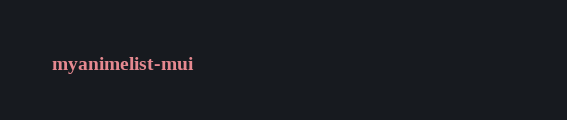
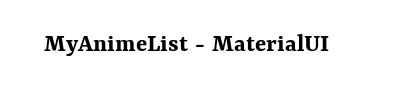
[52,57,194,74] myanimelist-mui -> [44,34,330,56] MyAnimeList - MaterialUI

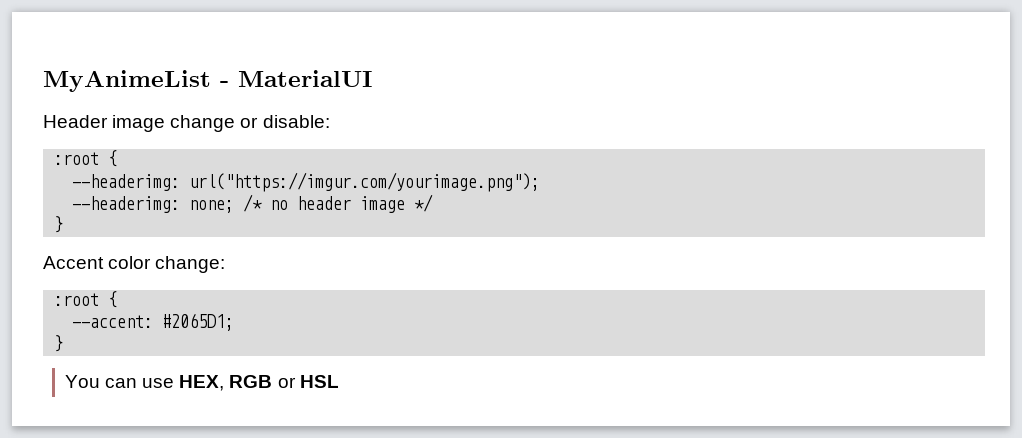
(330, 42) none -> [43,115,330,132] [54,150,118,167] [72,172,541,192] [72,194,434,213] [54,216,64,233] [43,256,226,273] [54,291,118,308] [72,313,235,331] [54,335,64,352] [64,375,339,391] // Header image change or disable: // :root { // --headerimg: url("https://imgur.com/yourimage.png"); // --headerimg: none; /* no header image */ // } // Accent color change: // :root { // --accent: #2065D1; // } // You can use HEX, RGB or HSL

